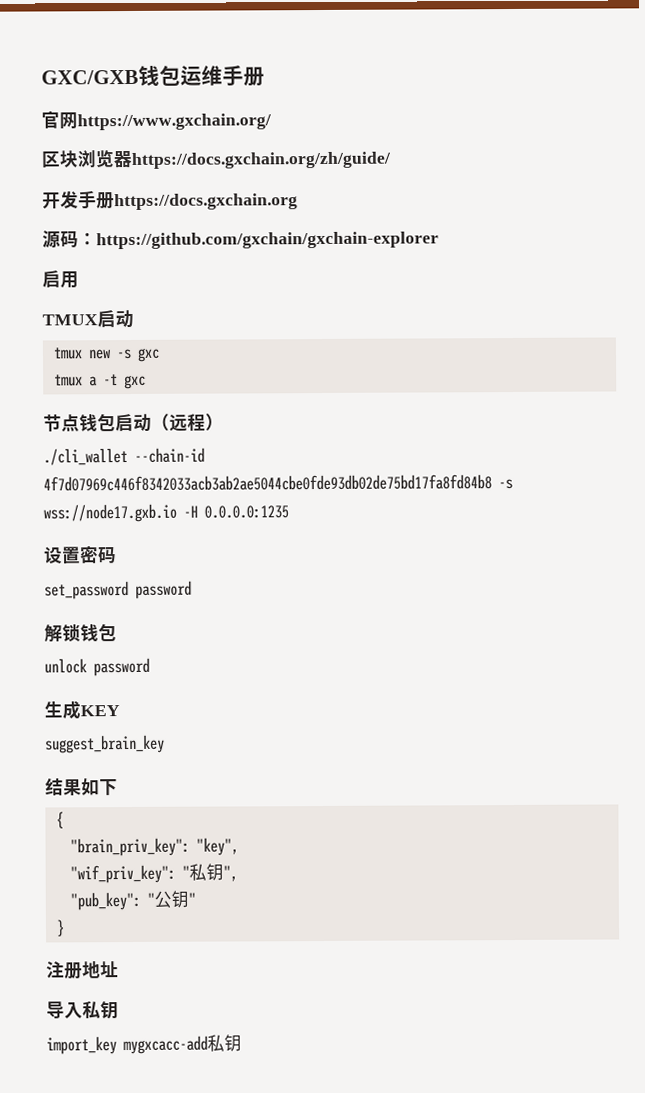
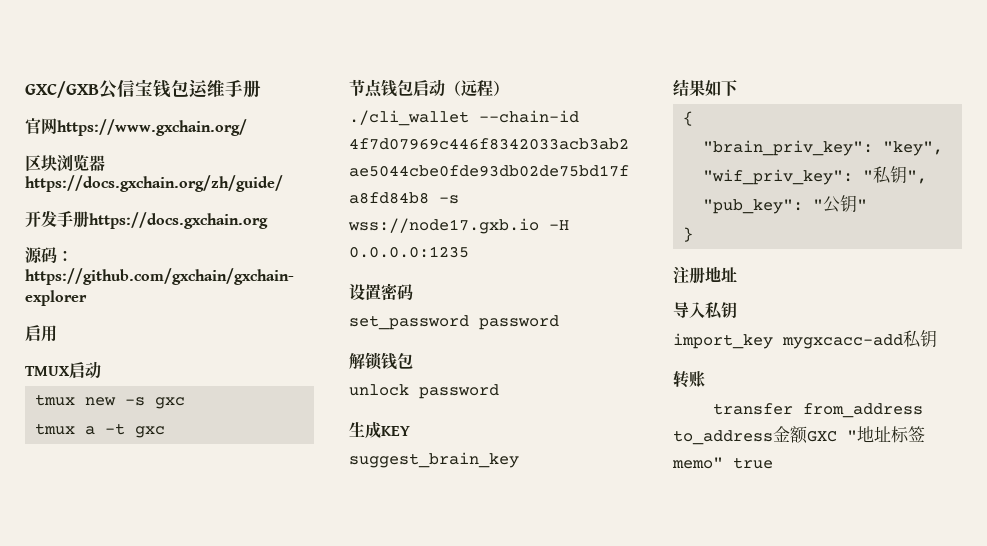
(139, 77) none -> [99,79,153,99] 公信宝
(242, 1043) none -> [673,371,705,388] [712,403,923,418] [673,426,925,445] [672,457,773,469] // 转账 // transfer from_address to_address金额GXC "地址标签memo" true

